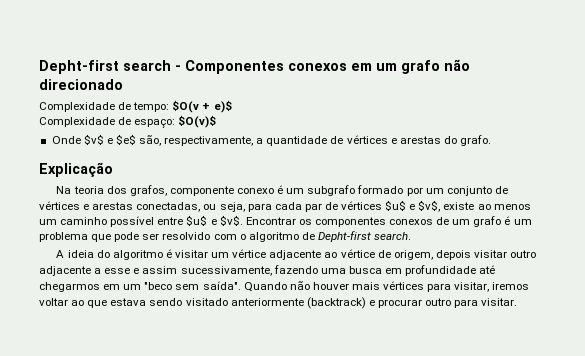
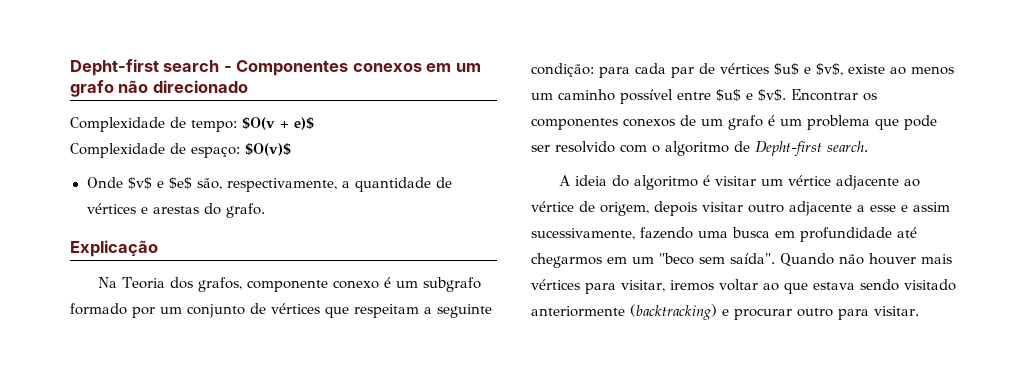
[73,186,104,194] teoria -> [122,277,166,289] Teoria
[83,202,245,212] e arestas conectadas, ou seja, -> [325,304,492,318] [531,63,594,77] que respeitam a seguinte condição:
[306,297,366,309] (backtrack) -> [630,304,717,320] (backtracking)

